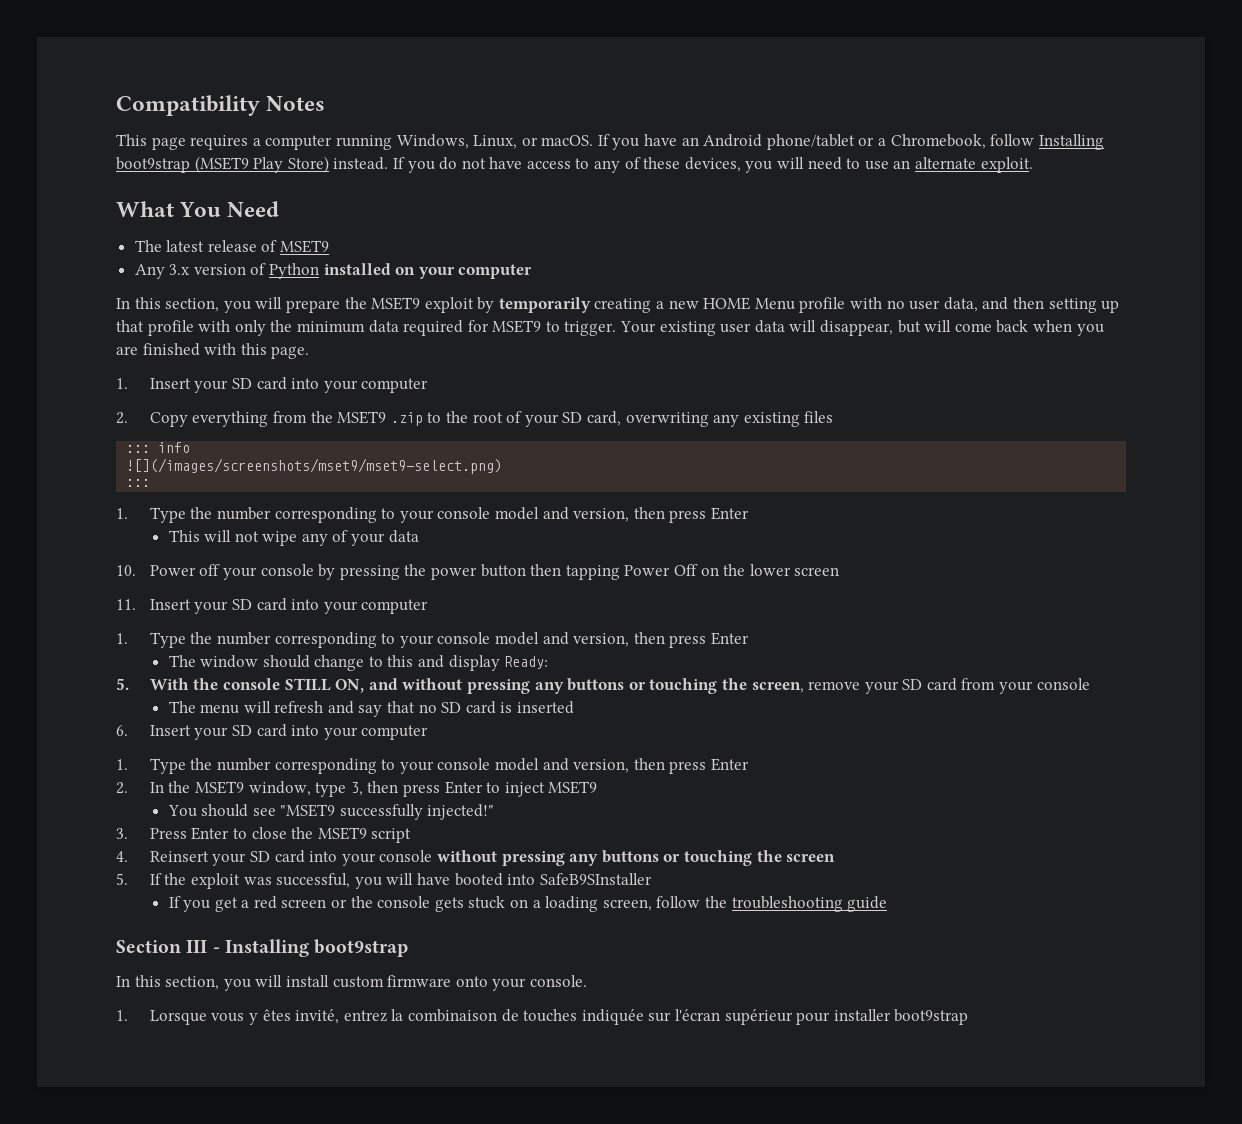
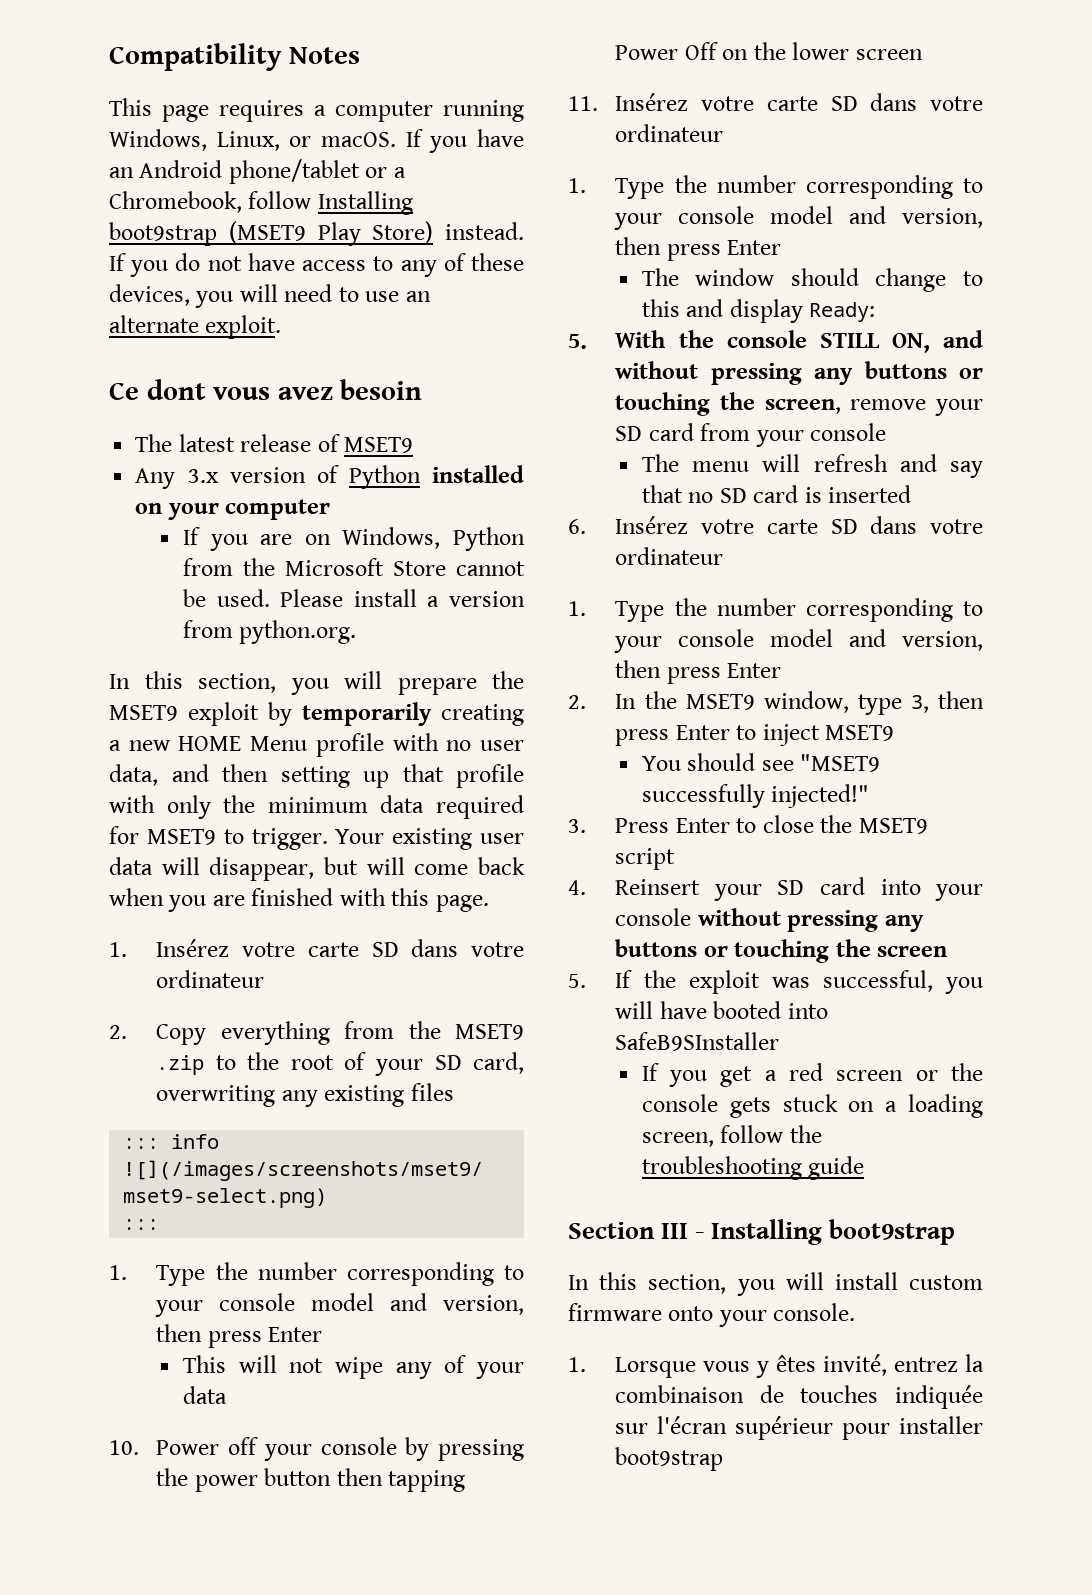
[116,201,280,217] What You Need -> [109,379,423,400] Ce dont vous avez besoin
(533, 271) none -> [182,527,525,551] [182,558,525,576] [182,589,525,607] [182,620,357,644] // If you are on Windows, Python from the Microsoft Store cannot be used. Please install a version from python.org.
[149,377,429,393] Insert your SD card into your computer -> [156,939,524,957] [156,970,265,988] Insérez votre carte SD dans votre ordinateur
[149,598,429,614] Insert your SD card into your computer -> [615,93,983,111] [615,124,724,142] Insérez votre carte SD dans votre ordinateur
[149,724,429,740] Insert your SD card into your computer -> [615,516,983,534] [615,547,724,565] Insérez votre carte SD dans votre ordinateur

